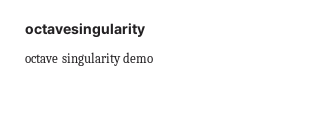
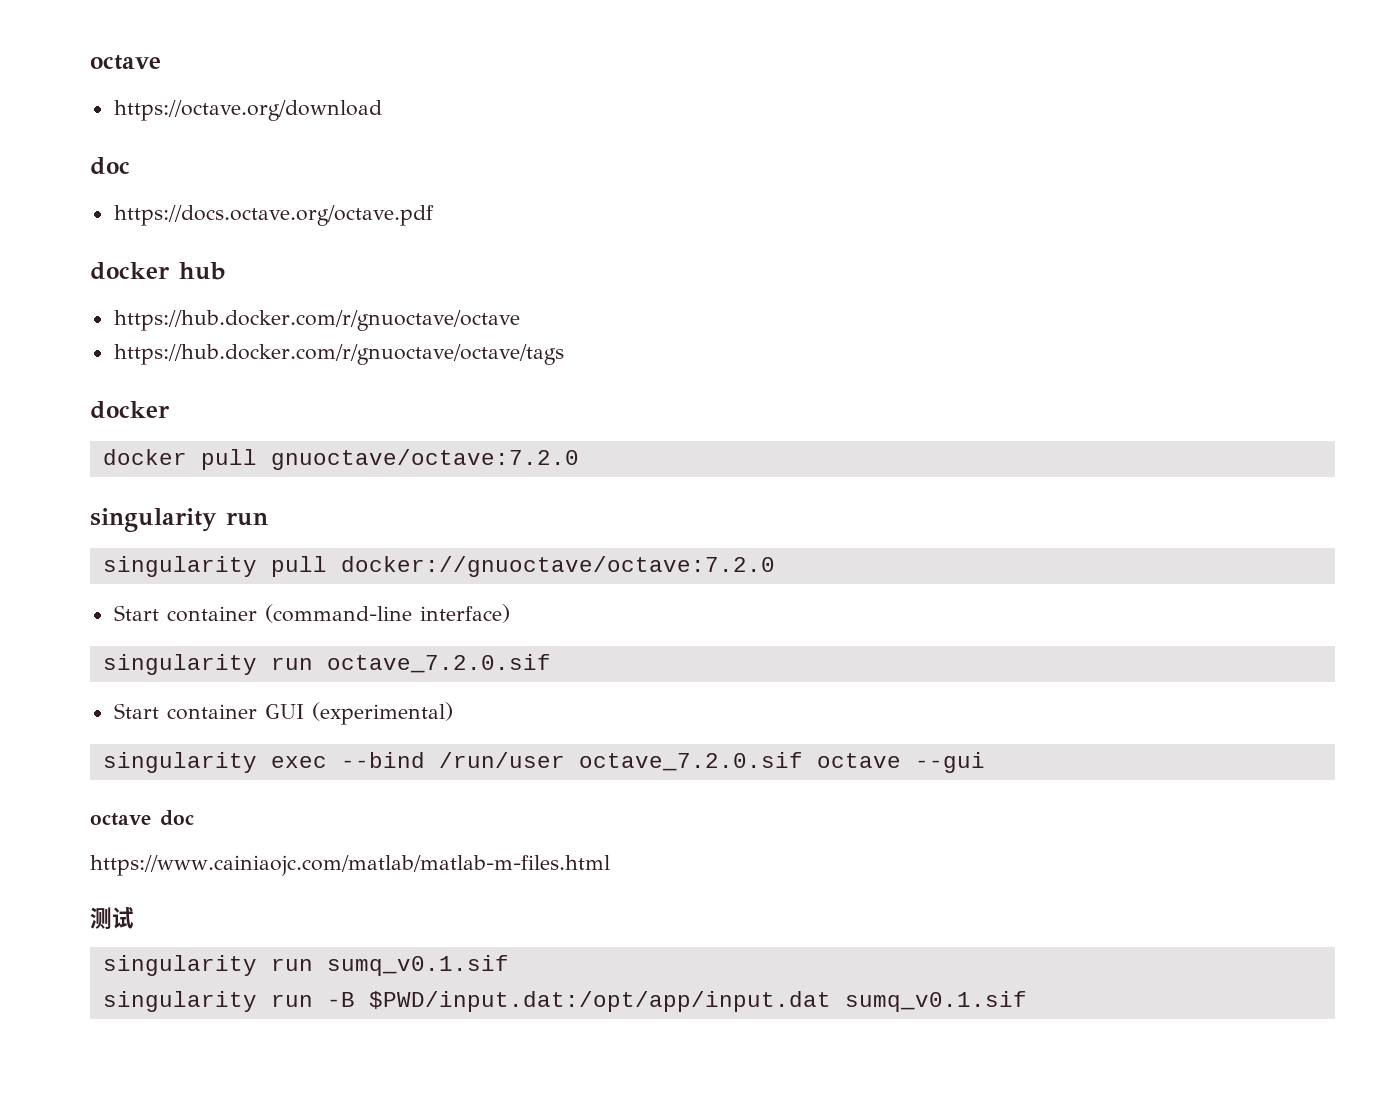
[25,23,145,38] [25,52,154,66] octavesingularity // octave singularity demo -> [90,55,161,70] [113,100,382,121] [90,157,130,175] [113,205,434,226] [90,262,226,280] [113,310,520,331] [113,344,564,365] [90,401,170,419] [102,449,579,470] [90,508,268,532] [102,556,775,577] [113,604,510,623] [102,654,551,675] [113,702,453,725] [102,752,985,773] [90,810,194,826] [90,855,610,876] [90,907,134,929] [102,955,509,976] [102,991,1027,1012] octave // https://octave.org/download // doc // https://docs.octave.org/octave.pdf // docker hub // https://hub.docker.com/r/gnuoctave/octave // https://hub.docker.com/r/gnuoctave/octave/tags // docker // docker pull gnuoctave/octave:7.2.0 // singularity run // singularity pull docker://gnuoctave/octave:7.2.0 // Start container (command-line interface) // singularity run octave_7.2.0.sif // Start container GUI (experimental) // singularity exec --bind /run/user octave_7.2.0.sif octave --gui // octave doc // https://www.cainiaojc.com/matlab/matlab-m-files.html // 测试 // singularity run sumq_v0.1.sif // singularity run -B $PWD/input.dat:/opt/app/input.dat sumq_v0.1.sif

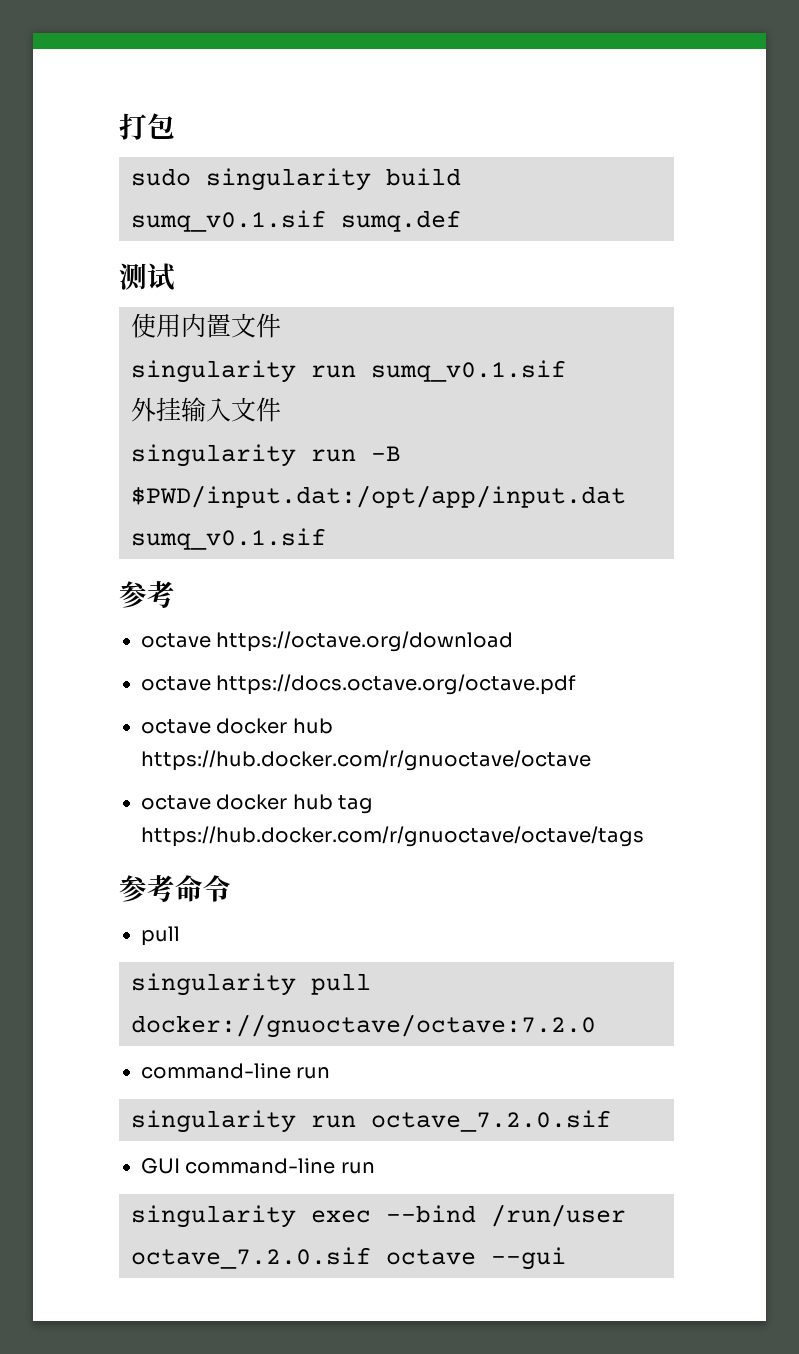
[90,55,161,70] [113,100,382,121] [90,157,130,175] [113,205,434,226] [90,262,226,280] [113,310,520,331] [113,344,564,365] [90,401,170,419] [102,449,579,470] [90,508,268,532] octave // https://octave.org/download // doc // https://docs.octave.org/octave.pdf // docker hub // https://hub.docker.com/r/gnuoctave/octave // https://hub.docker.com/r/gnuoctave/octave/tags // docker // docker pull gnuoctave/octave:7.2.0 // singularity run -> [119,113,175,140] [131,168,461,191] [131,210,461,232] [119,263,175,291] [131,313,281,338] [131,360,566,383] [131,397,281,422] [131,444,401,467] [131,485,626,508] [131,528,326,550] [119,581,175,608] [141,631,514,652] [141,674,577,695] [141,718,333,734] [141,750,591,771] [141,794,374,814] [141,826,644,847] [119,875,231,902] [141,926,180,946] 打包 // sudo singularity build sumq_v0.1.sif sumq.def // 测试 // 使用内置文件 // singularity run sumq_v0.1.sif // 外挂输入文件 // singularity run -B $PWD/input.dat:/opt/app/input.dat sumq_v0.1.sif // 参考 // octave https://octave.org/download // octave https://docs.octave.org/octave.pdf // octave docker hub https://hub.docker.com/r/gnuoctave/octave // octave docker hub tag https://hub.docker.com/r/gnuoctave/octave/tags // 参考命令 // pull
[113,604,510,623] Start container (command-line interface) -> [141,1063,331,1079] command-line run
[113,702,453,725] Start container GUI (experimental) -> [141,1158,375,1174] GUI command-line run
[90,810,194,826] [90,855,610,876] [90,907,134,929] [102,955,509,976] [102,991,1027,1012] // octave doc // https://www.cainiaojc.com/matlab/matlab-m-files.html // 测试 // singularity run sumq_v0.1.sif // singularity run -B $PWD/input.dat:/opt/app/input.dat sumq_v0.1.sif -> (566, 1258) none

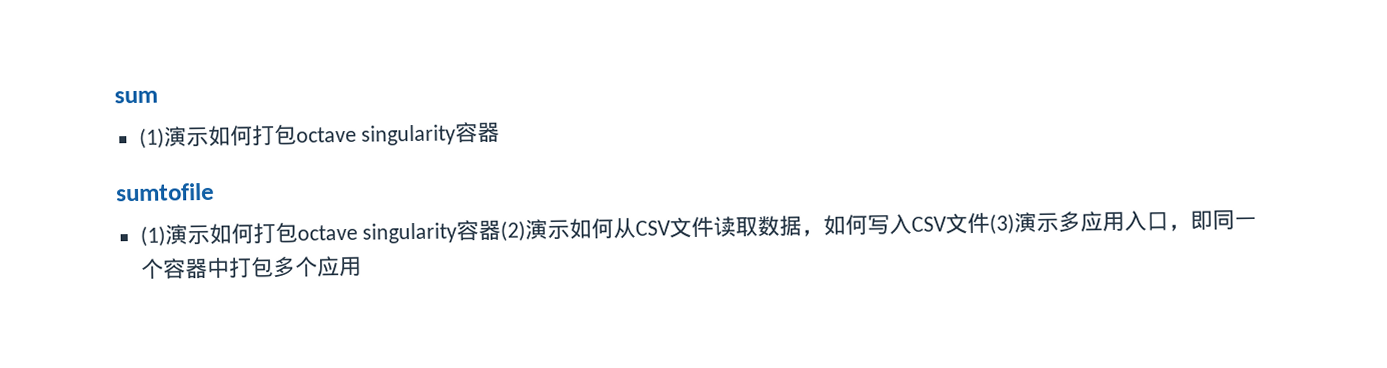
[119,113,175,140] [131,168,461,191] [131,210,461,232] [119,263,175,291] [131,313,281,338] [131,360,566,383] [131,397,281,422] [131,444,401,467] [131,485,626,508] [131,528,326,550] [119,581,175,608] [141,631,514,652] [141,674,577,695] [141,718,333,734] [141,750,591,771] [141,794,374,814] [141,826,644,847] [119,875,231,902] [141,926,180,946] [131,973,371,996] [131,1014,596,1038] [141,1063,331,1079] [131,1110,611,1133] [141,1158,375,1174] [131,1204,626,1228] [131,1247,566,1270] 打包 // sudo singularity build sumq_v0.1.sif sumq.def // 测试 // 使用内置文件 // singularity run sumq_v0.1.sif // 外挂输入文件 // singularity run -B $PWD/input.dat:/opt/app/input.dat sumq_v0.1.sif // 参考 // octave https://octave.org/download // octave https://docs.octave.org/octave.pdf // octave docker hub https://hub.docker.com/r/gnuoctave/octave // octave docker hub tag https://hub.docker.com/r/gnuoctave/octave/tags // 参考命令 // pull // singularity pull docker://gnuoctave/octave:7.2.0 // command-line run // singularity run octave_7.2.0.sif // GUI command-line run // singularity exec --bind /run/user octave_7.2.0.sif octave --gui -> [114,90,158,104] [138,121,501,149] [115,182,215,202] [139,209,1258,247] [140,256,362,279] sum // (1)演示如何打包octave singularity容器 // sumtofile // (1)演示如何打包octave singularity容器(2)演示如何从CSV文件读取数据，如何写入CSV文件(3)演示多应用入口，即同一个容器中打包多个应用

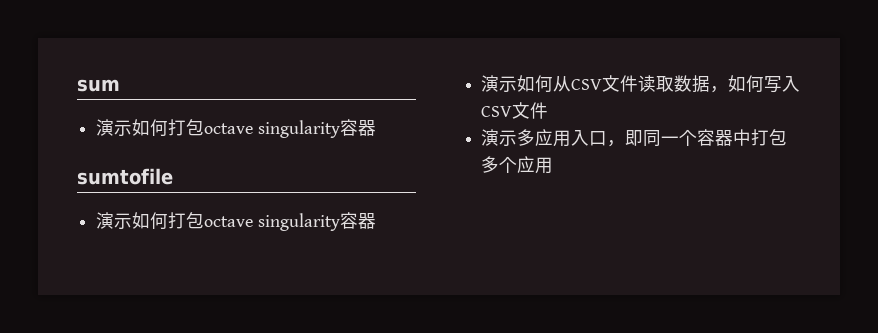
[138,127,165,149] (1) -> (120, 85) none
[139,219,527,247] (1)演示如何打包octave singularity容器(2) -> [96,212,376,231] 演示如何打包octave singularity容器 //
[989,213,1016,235] (3) -> (549, 110) //

